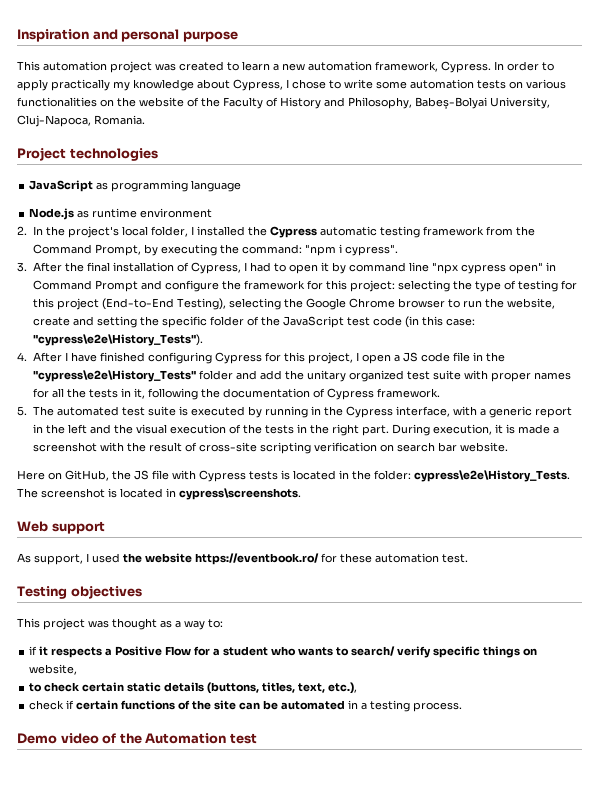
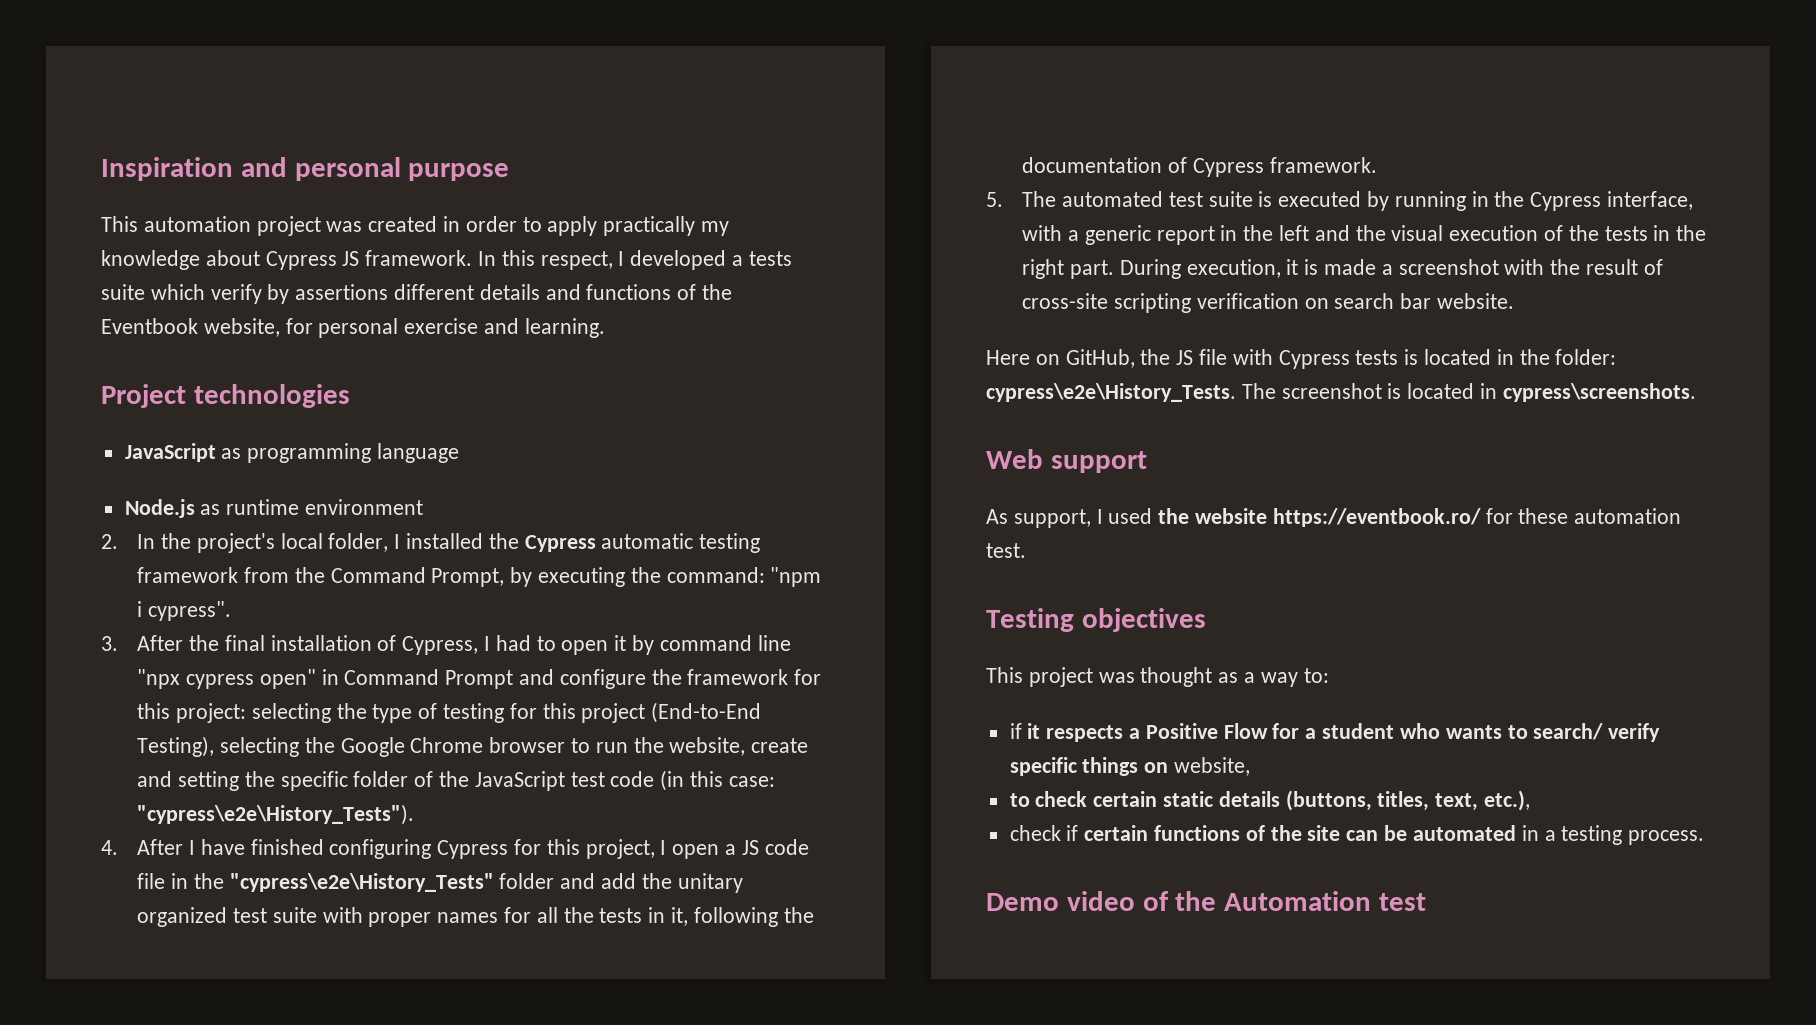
[227,61,504,73] to learn a new automation framework, Cypress. In -> [443,216,461,232] in
[233,79,566,91] [17,97,550,110] [17,115,145,127] Cypress, I chose to write some automation tests on various functionalities on the website of the Faculty of History and Philosophy, Babeș-Bolyai University, Cluj-Napoca, Romania. -> [265,250,792,270] [101,284,733,304] [101,318,605,338] Cypress JS framework. In this respect, I developed a tests suite which verify by assertions different details and functions of the Eventbook website, for personal exercise and learning.

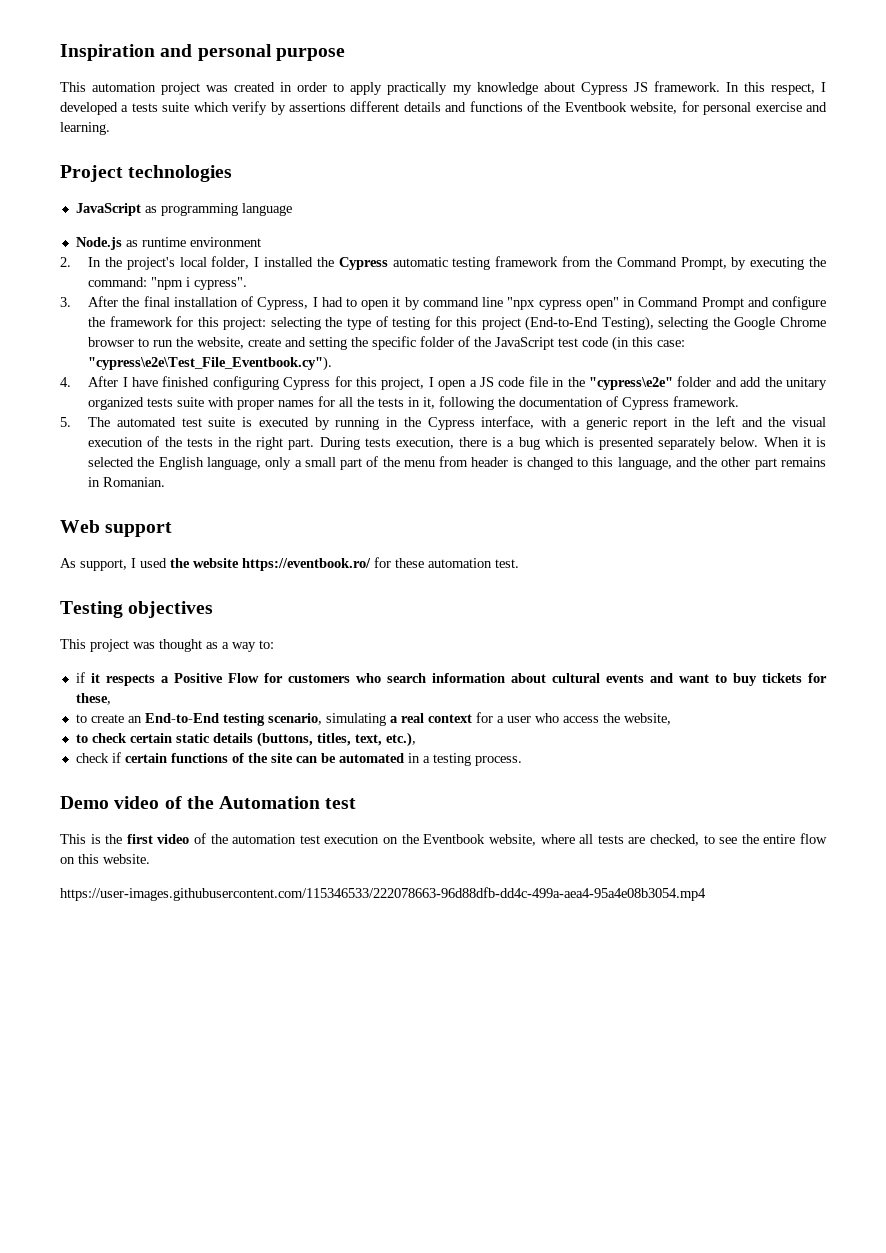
[137,804,415,825] "cypress\e2e\History_Tests"). -> [88,356,333,371] "cypress\e2e\Test_File_Eventbook.cy").
[229,873,494,892] "cypress\e2e\History_Tests" -> [588,377,673,390] "cypress\e2e"
[232,908,267,923] test -> [147,398,174,407] tests
[1186,259,1663,278] [1022,293,1515,313] [986,349,1617,369] [986,383,1696,402] execution, it is made a screenshot with the result of cross-site scripting verification on search bar website. // Here on GitHub, the JS file with Cypress tests is located in the folder: cypress\e2e\History_Tests. The screenshot is located in cypress\screenshots. -> [364,437,827,450] [88,456,827,470] [88,477,166,487] tests execution, there is a bug which is presented separately below. When it is selected the English language, only a small part of the menu from header is changed to this language, and the other part remains in Romanian.
[1305,723,1661,742] [1009,757,1169,776] a student who wants to search/ verify specific things on -> [287,673,827,686] [75,693,111,705] [75,712,620,726] customers who search information about cultural events and want to buy tickets for these, // to create an End-to-End testing scenario, simulating a real context for a user who access the
(1427, 902) none -> [60,833,827,846] [60,854,150,864] [60,887,706,901] // This is the first video of the automation test execution on the Eventbook website, where all tests are checked, to see the entire flow on this website. // https://user-images.githubusercontent.com/115346533/222078663-96d88dfb-dd4c-499a-aea4-95a4e08b3054.mp4

